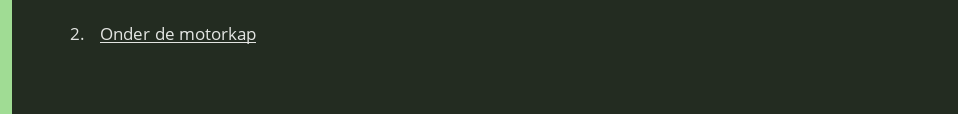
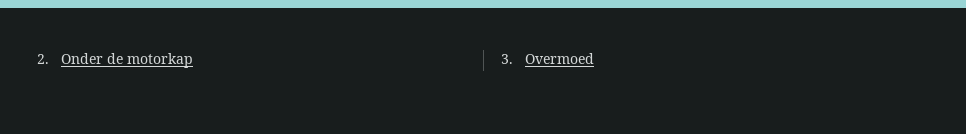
(257, 35) none -> [501,53,594,64] // 3. Overmoed

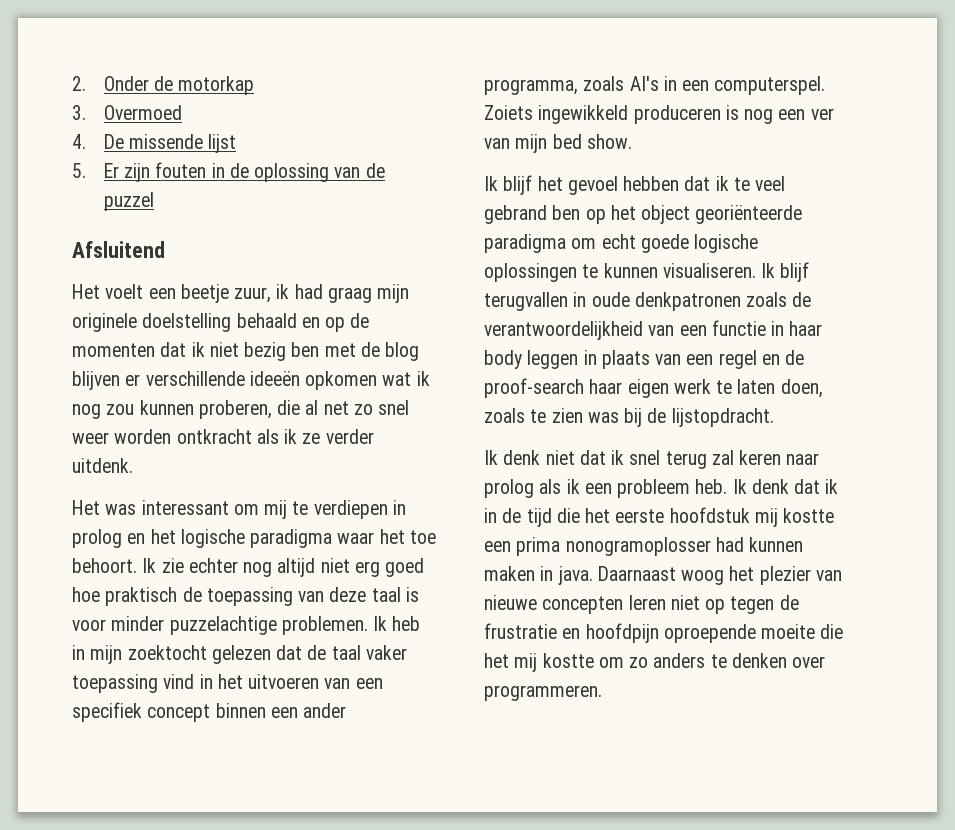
(594, 58) none -> [72,134,237,153] [72,162,385,182] [103,192,154,211] [72,241,165,258] [72,284,410,303] [72,313,370,332] [72,342,420,361] [72,371,430,390] [72,400,410,419] [72,429,374,444] [72,458,133,473] [72,500,406,519] [72,529,436,548] [72,558,425,577] [72,587,419,606] [72,616,421,635] [72,645,407,664] [72,674,383,693] [72,702,347,722] [484,76,826,95] [484,105,834,124] [484,134,632,153] [484,175,786,195] [484,205,803,224] [484,234,759,253] [484,262,810,282] [484,292,812,311] [484,320,823,340] [484,350,805,369] [484,378,823,398] [484,408,774,427] [484,450,820,469] [484,479,839,498] [484,507,835,527] [484,537,804,556] [484,566,842,585] [484,595,799,614] [484,623,844,643] [484,653,826,672] [484,685,602,701] // 4. De missende lijst // 5. Er zijn fouten in de oplossing van de puzzel // Afsluitend // Het voelt een beetje zuur, ik had graag mijn originele doelstelling behaald en op de momenten dat ik niet bezig ben met de blog blijven er verschillende ideeën opkomen wat ik nog zou kunnen proberen, die al net zo snel weer worden ontkracht als ik ze verder uitdenk. // Het was interessant om mij te verdiepen in prolog en het logische paradigma waar het toe behoort. Ik zie echter nog altijd niet erg goed hoe praktisch de toepassing van deze taal is voor minder puzzelachtige problemen. Ik heb in mijn zoektocht gelezen dat de taal vaker toepassing vind in het uitvoeren van een specifiek concept binnen een ander programma, zoals AI's in een computerspel. Zoiets ingewikkeld produceren is nog een ver van mijn bed show. // Ik blijf het gevoel hebben dat ik te veel gebrand ben op het object georiënteerde paradigma om echt goede logische oplossingen te kunnen visualiseren. Ik blijf terugvallen in oude denkpatronen zoals de verantwoordelijkheid van een functie in haar body leggen in plaats van een regel en de proof-search haar eigen werk te laten doen, zoals te zien was bij de lijstopdracht. // Ik denk niet dat ik snel terug zal keren naar prolog als ik een probleem heb. Ik denk dat ik in de tijd die het eerste hoofdstuk mij kostte een prima nonogramoplosser had kunnen maken in java. Daarnaast woog het plezier van nieuwe concepten leren niet op tegen de frustratie en hoofdpijn oproepende moeite die het mij kostte om zo anders te denken over programmeren.

